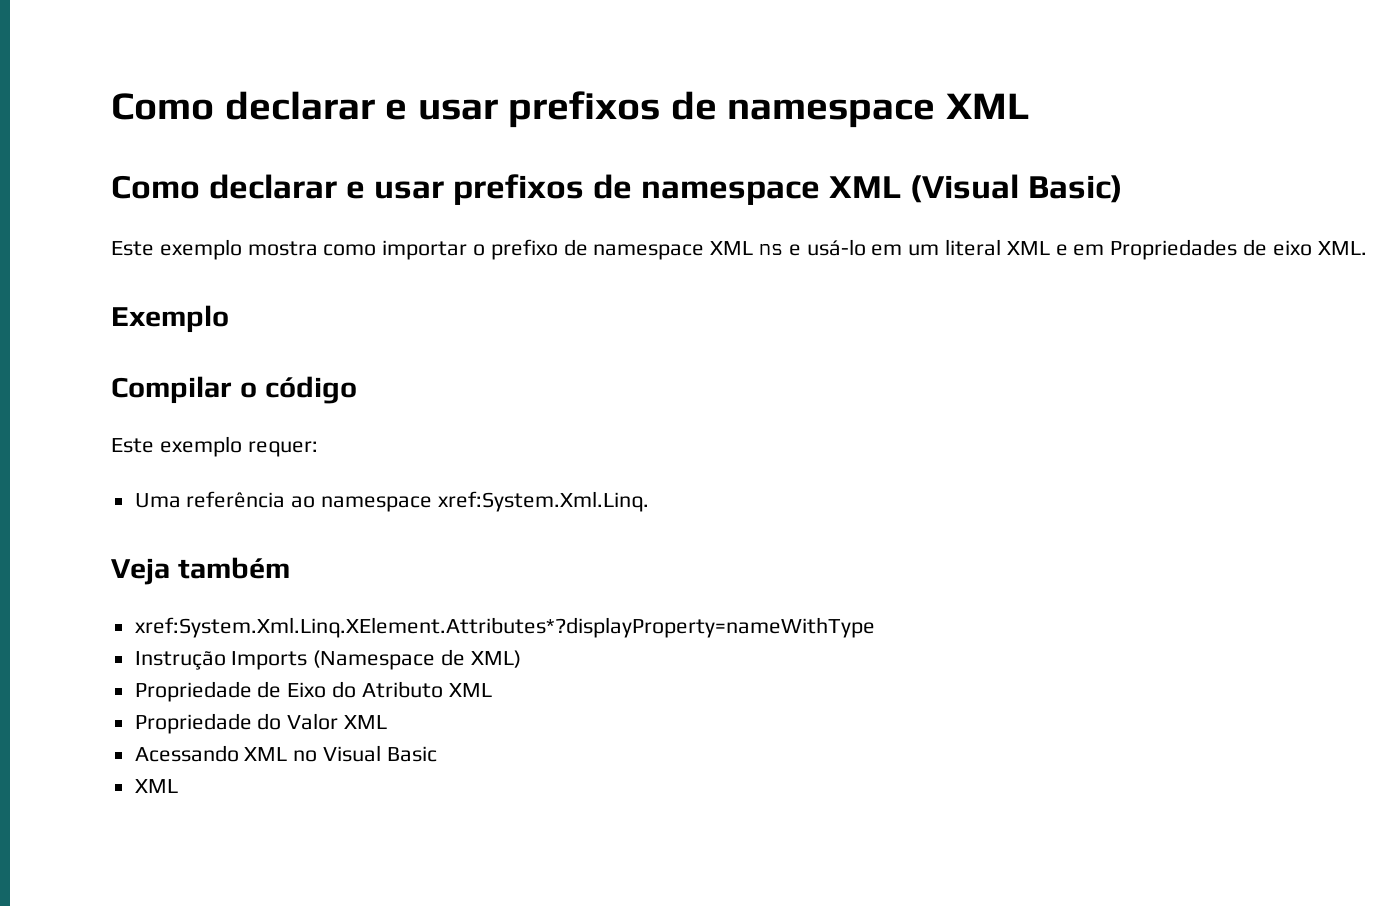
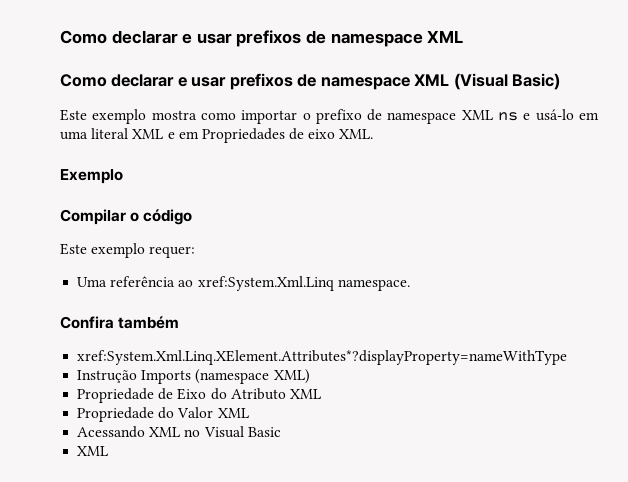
[908,244,940,256] um -> [60,131,88,140] uma
[321,491,649,512] [111,558,170,585] namespace xref:System.Xml.Linq. // Veja -> [197,276,410,291] [60,316,114,329] xref:System.Xml.Linq namespace. // Confira
[313,649,466,670] (Namespace de -> [195,369,270,384] (namespace

